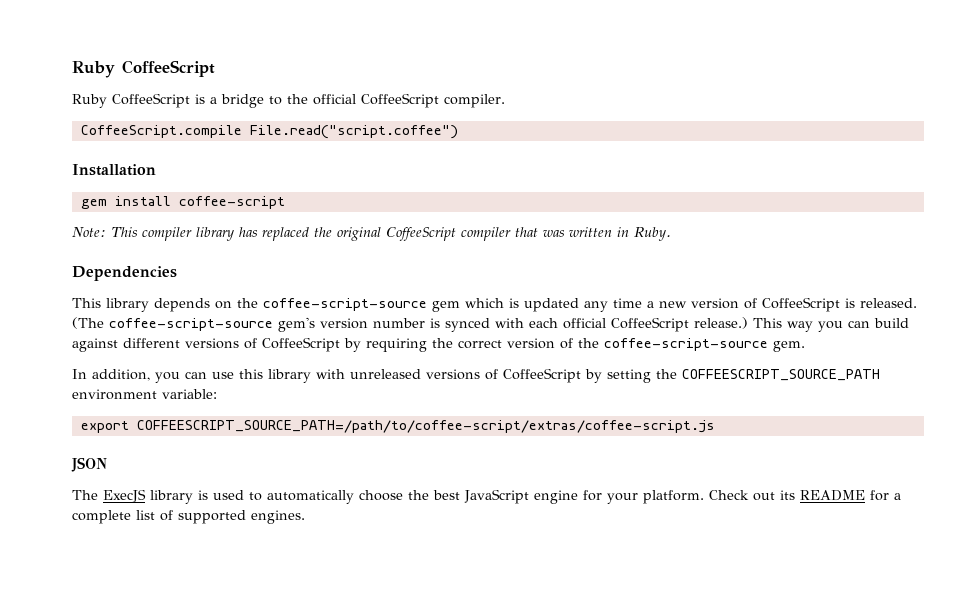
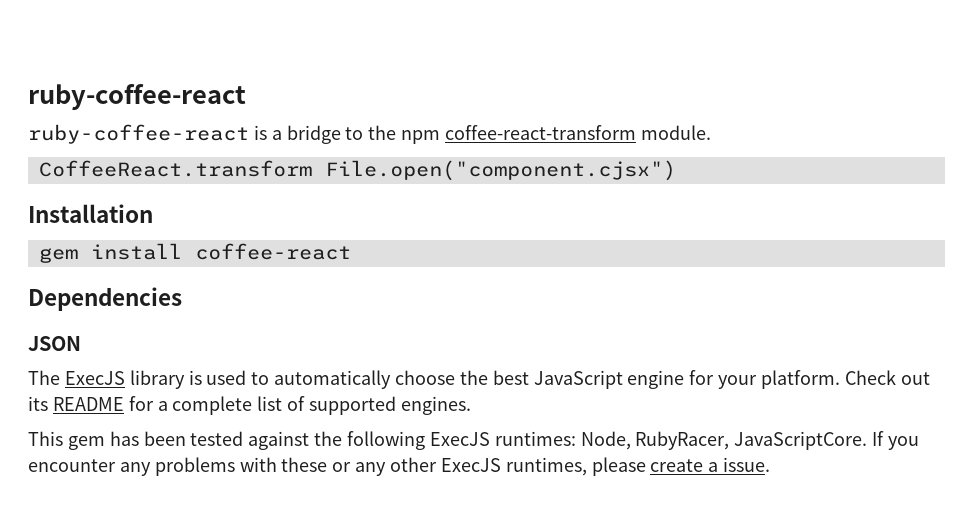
[72,60,215,78] [72,93,190,108] Ruby CoffeeScript // Ruby CoffeeScript -> [28,84,246,110] [28,124,249,144] ruby-coffee-react // ruby-coffee-react
[313,93,505,108] [80,125,458,139] [72,164,156,176] [80,196,285,209] [72,227,671,241] [72,266,177,281] [72,297,917,312] [72,317,909,332] [72,337,805,352] [72,368,880,383] [72,389,217,400] [80,420,715,433] official CoffeeScript compiler. // CoffeeScript.compile File.read("script.coffee") // Installation // gem install coffee-script // Note: This compiler library has replaced the original CoffeeScript compiler that was written in Ruby. // Dependencies // This library depends on the coffee-script-source gem which is updated any time a new version of CoffeeScript is released. (The coffee-script-source gem's version number is synced with each official CoffeeScript release.) This way you can build against different versions of CoffeeScript by requiring the correct version of the coffee-script-source gem. // In addition, you can use this library with unreleased versions of CoffeeScript by setting the COFFEESCRIPT_SOURCE_PATH environment variable: // export COFFEESCRIPT_SOURCE_PATH=/path/to/coffee-script/extras/coffee-script.js -> [401,125,711,144] [38,160,676,181] [28,204,153,223] [38,243,351,263] [28,287,182,311] npm coffee-react-transform module. // CoffeeReact.transform File.open("component.cjsx") // Installation // gem install coffee-react // Dependencies
(305, 517) none -> [28,431,920,450] [28,457,771,476] // This gem has been tested against the following ExecJS runtimes: Node, RubyRacer, JavaScriptCore. If you encounter any problems with these or any other ExecJS runtimes, please create a issue.

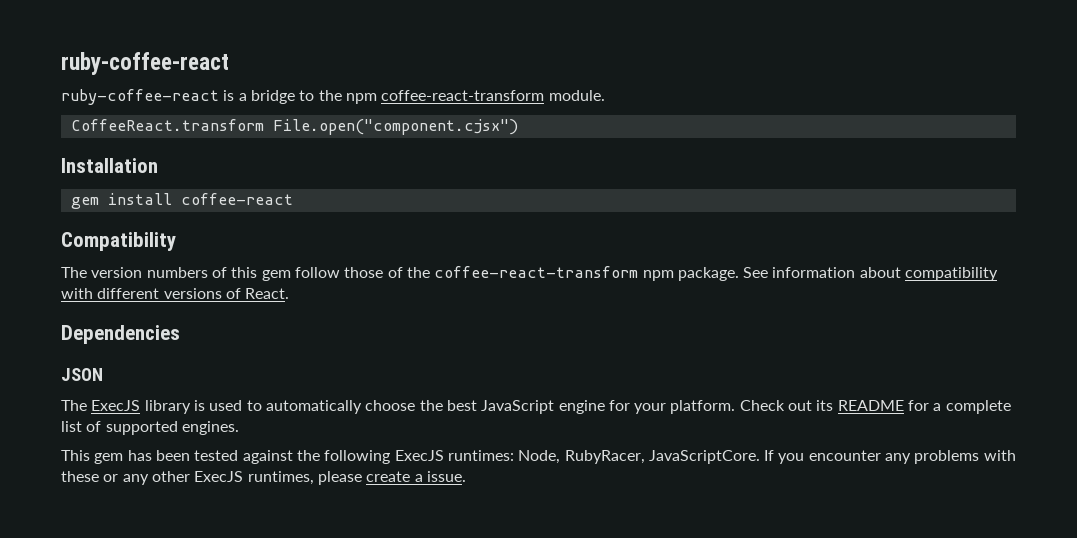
(351, 251) none -> [61,232,176,251] [61,266,999,281] [61,288,290,299] // Compatibility // The version numbers of this gem follow those of the coffee-react-transform npm package. See information about compatibility with different versions of React.

